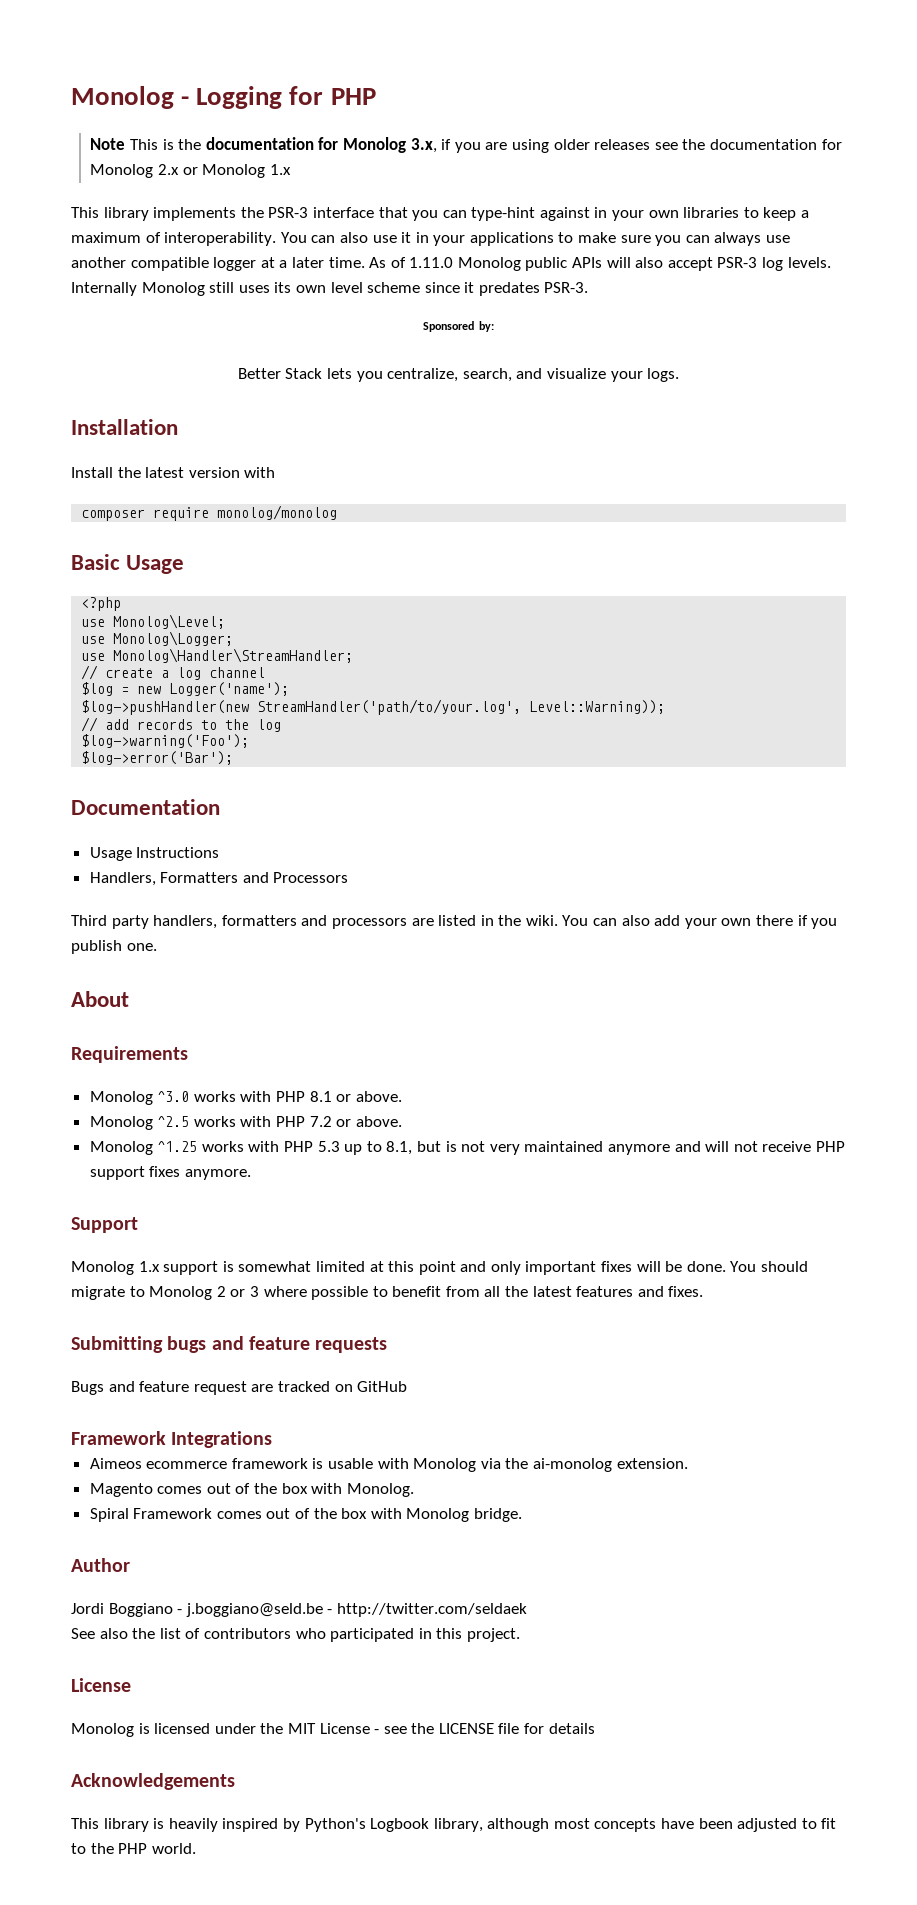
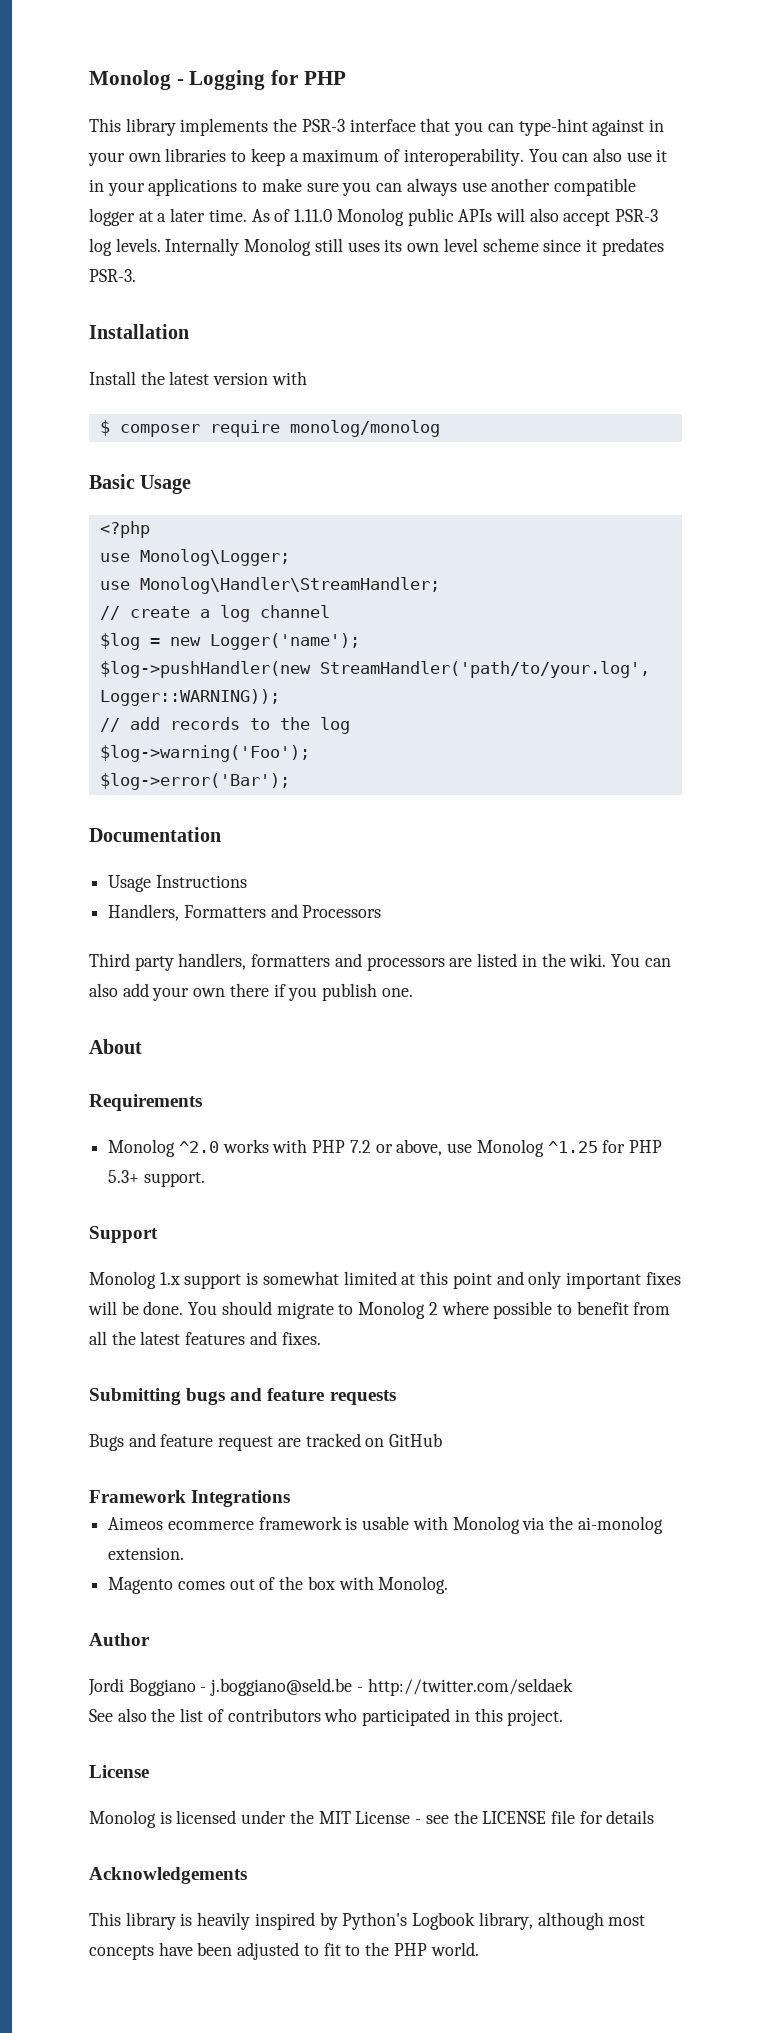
[90,137,842,153] [90,164,291,178] // Note This is the documentation for Monolog 3.x, if you are using older releases see the documentation for Monolog 2.x or Monolog 1.x -> (346, 78) none
[423,321,494,332] [237,368,680,382] // Sponsored by: // Better Stack lets you centralize, search, and visualize your logs. -> (136, 275) none
(276, 472) none -> [99,420,110,436] $
[81,614,226,629] // use Monolog\Level; -> (150, 529) none
[529,700,666,714] Level::Warning)); -> [99,689,280,706] Logger::WARNING));
[157,1091,402,1102] [89,1116,190,1130] ^3.0 works with PHP 8.1 or above. // Monolog ^2.5 -> [178,1141,219,1153] ^2.0
[355,1116,402,1127] [89,1141,845,1155] [89,1166,251,1180] above. // Monolog ^1.25 works with PHP 5.3 up to 8.1, but is not very maintained anymore and will not receive PHP support fixes anymore. -> [396,1139,662,1157] [108,1170,205,1187] above, use Monolog ^1.25 for PHP 5.3+ support.
[230,1286,259,1297] or 3 -> (438, 1308) none
[89,1508,523,1522] // Spiral Framework comes out of the box with Monolog bridge. -> (449, 1585) none

